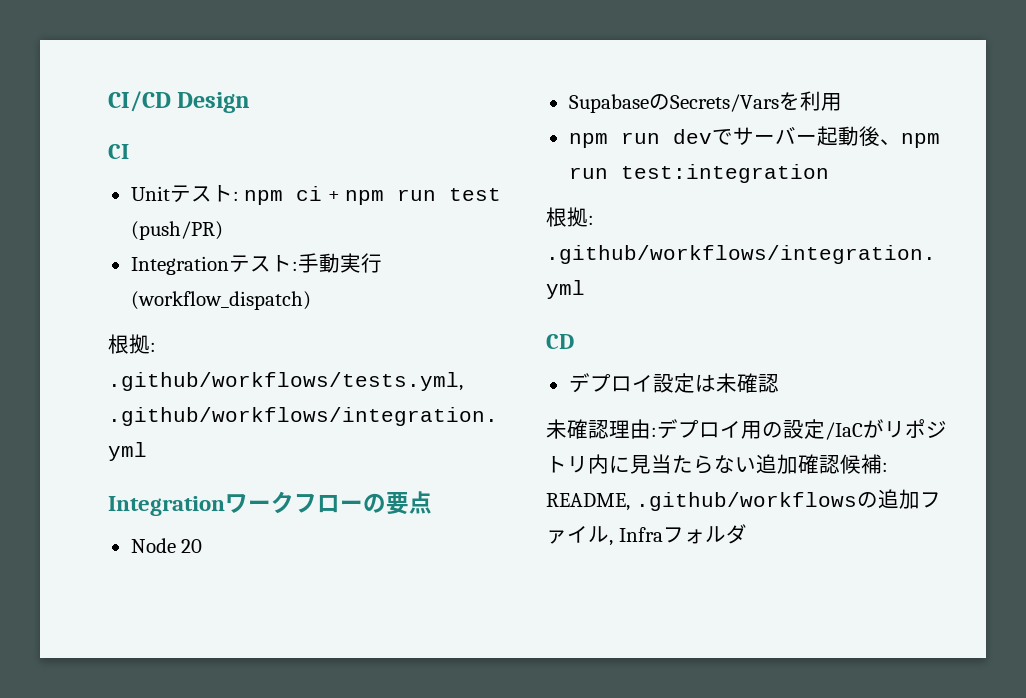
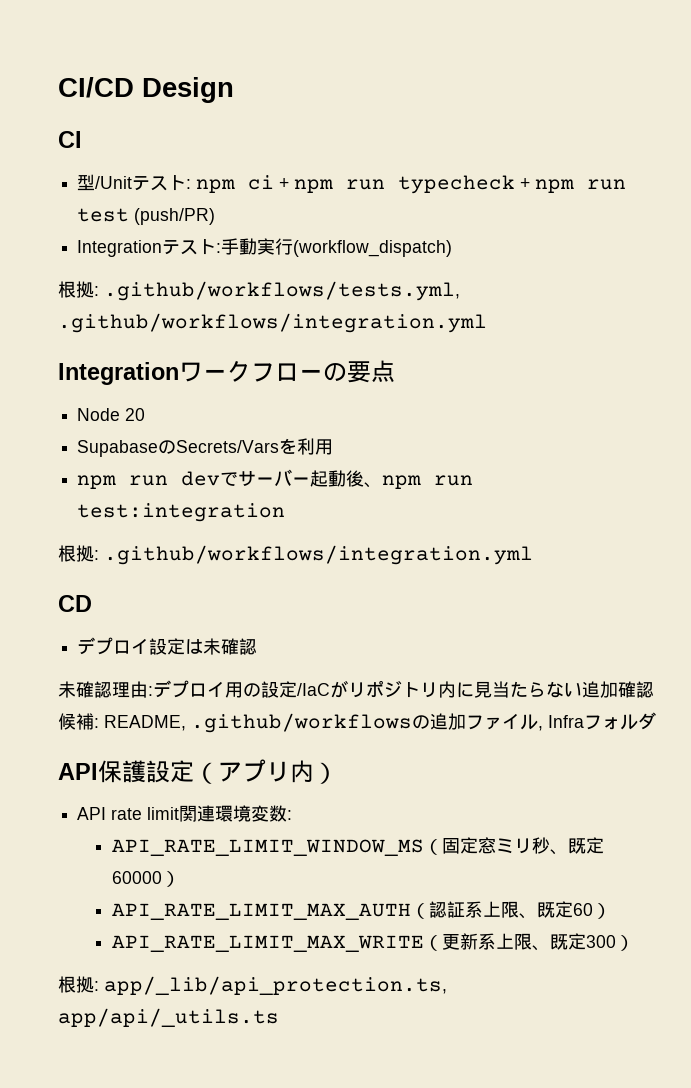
[130,186,170,201] Unit -> [77,174,133,191] 型/Unit
(437, 195) none -> [398,175,627,194] typecheck + npm run
(747, 534) none -> [58,759,338,784] [77,805,293,822] [111,837,604,856] [111,871,180,887] [111,901,611,920] [111,933,634,952] [58,976,447,995] [58,1008,279,1027] // API保護設定（アプリ内） // API rate limit関連環境変数: // API_RATE_LIMIT_WINDOW_MS（固定窓ミリ秒、既定60000） // API_RATE_LIMIT_MAX_AUTH（認証系上限、既定60） // API_RATE_LIMIT_MAX_WRITE（更新系上限、既定300） // 根拠: app/_lib/api_protection.ts, app/api/_utils.ts

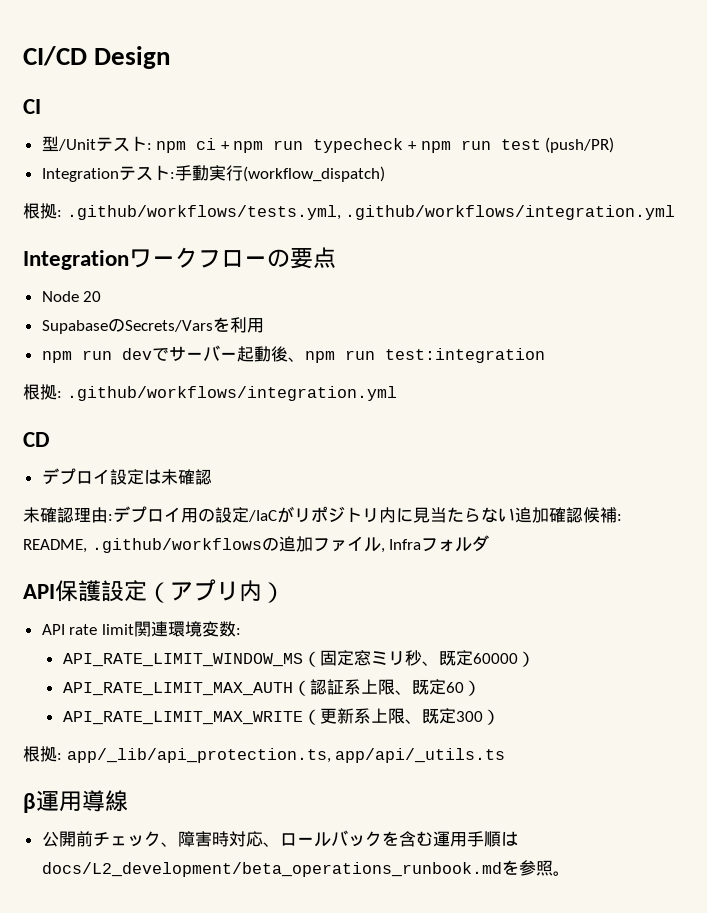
(279, 1017) none -> [23,790,128,813] [41,830,518,847] [41,860,570,877] // β運用導線 // 公開前チェック、障害時対応、ロールバックを含む運用手順はdocs/L2_development/beta_operations_runbook.mdを参照。

